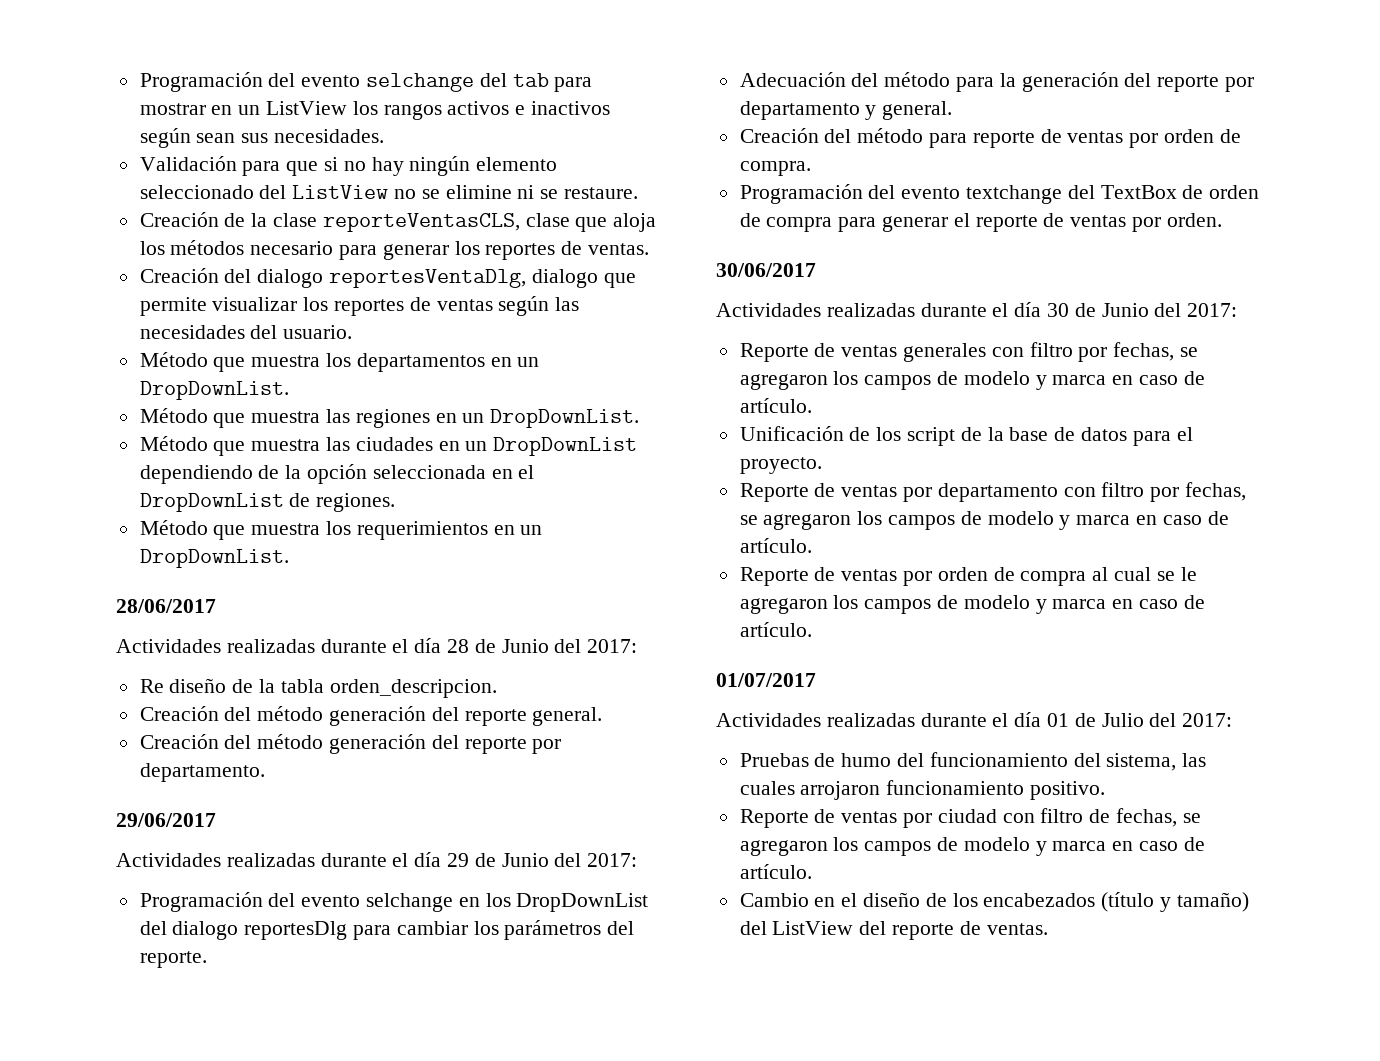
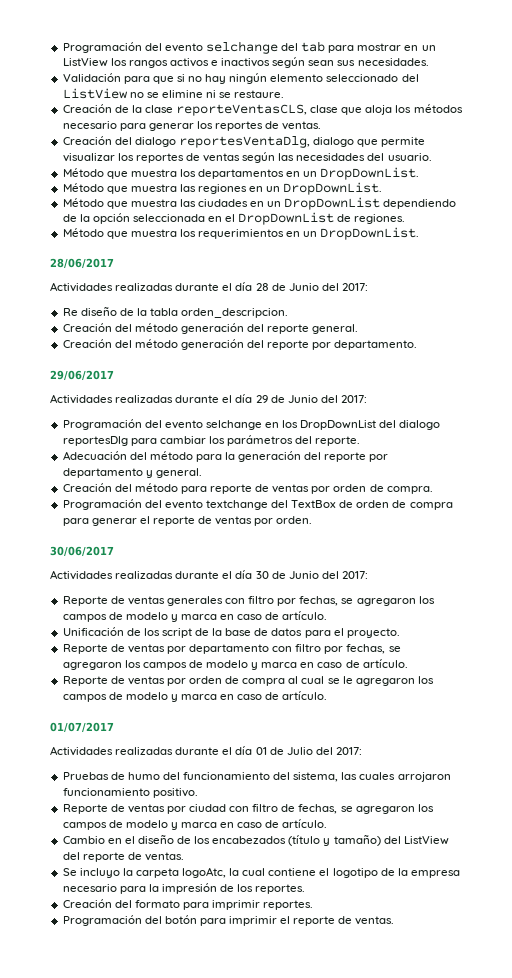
(1048, 929) none -> [62,867,460,878] [62,883,306,894] [62,899,314,910] [62,915,395,926] // Se incluyo la carpeta logoAtc, la cual contiene el logotipo de la empresa necesario para la impresión de los reportes. // Creación del formato para imprimir reportes. // Programación del botón para imprimir el reporte de ventas.

